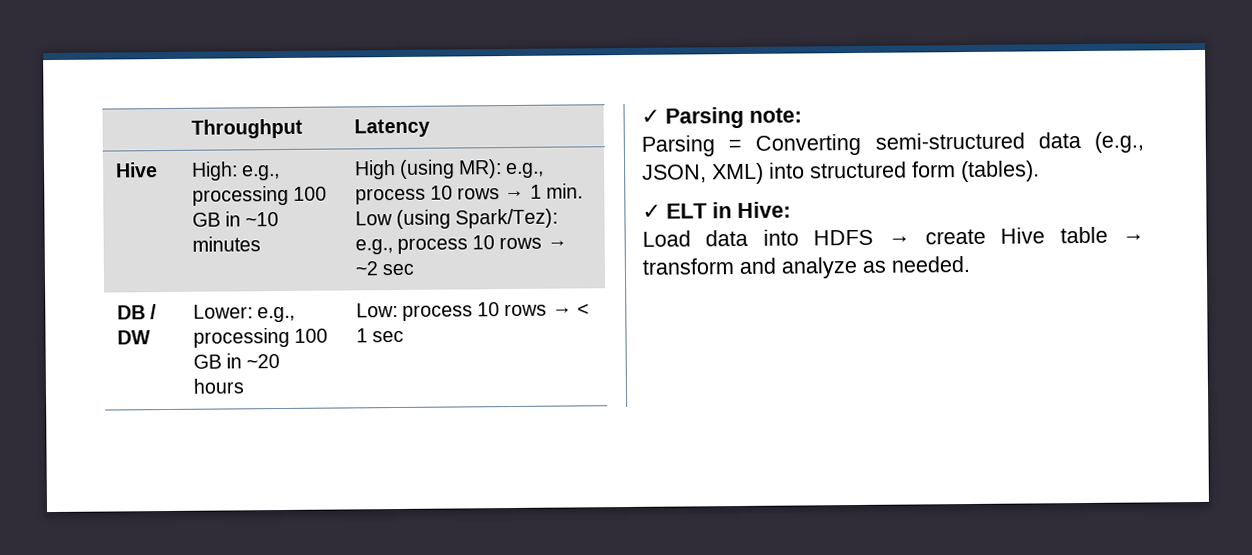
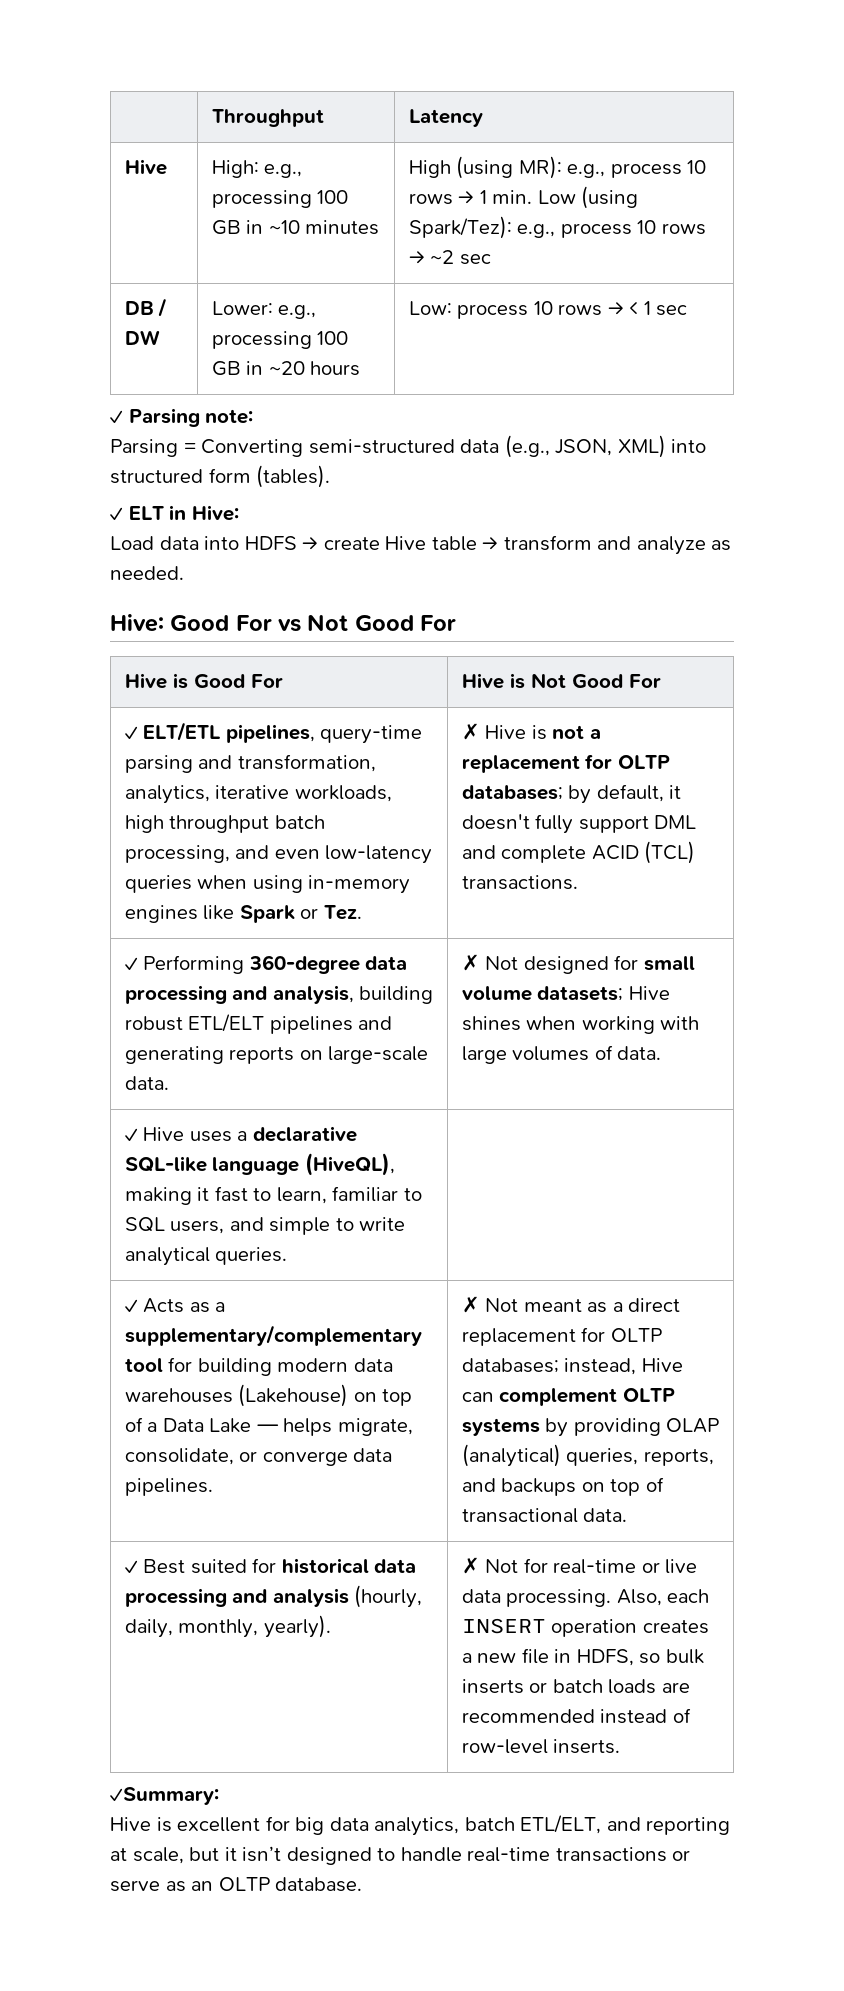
(970, 264) none -> [110,614,457,632] [124,673,283,689] [461,673,661,689] [124,722,423,744] [124,754,376,773] [124,785,392,804] [124,815,325,833] [124,845,433,864] [124,875,411,894] [124,905,362,923] [461,723,601,740] [461,754,670,773] [461,784,682,804] [461,814,697,834] [461,841,696,864] [461,875,578,890] [124,955,408,974] [124,985,434,1004] [124,1014,393,1034] [124,1046,429,1064] [124,1076,169,1090] [461,954,695,974] [461,986,670,1001] [461,1016,700,1034] [461,1045,662,1064] [124,1126,357,1142] [124,1153,395,1176] [124,1186,422,1205] [124,1217,406,1235] [124,1247,288,1266] [124,1298,226,1313] [124,1325,422,1346] [124,1357,393,1376] [124,1384,413,1407] [124,1417,413,1436] [124,1448,393,1466] [124,1478,213,1496] [461,1296,681,1313] [461,1327,662,1346] [461,1358,683,1375] [461,1388,675,1406] [461,1418,720,1437] [461,1444,714,1467] [461,1477,664,1496] [461,1508,628,1523] [124,1558,417,1574] [124,1585,423,1608] [124,1615,331,1638] [461,1557,698,1574] [461,1589,710,1607] [461,1618,709,1637] [461,1648,704,1666] [461,1679,690,1694] [461,1708,691,1724] [461,1739,621,1754] [110,1787,219,1805] [110,1815,731,1836] [110,1846,691,1865] [110,1877,363,1892] // Hive: Good For vs Not Good For // Hive is Good For | Hive is Not Good For // ✓ ELT/ETL pipelines, query-time parsing and transformation, analytics, iterative workloads, high throughput batch processing, and even low-latency queries when using in-memory engines like Spark or Tez. | ✗ Hive is not a replacement for OLTP databases; by default, it doesn't fully support DML and complete ACID (TCL) transactions. // ✓ Performing 360-degree data processing and analysis, building robust ETL/ELT pipelines and generating reports on large-scale data. | ✗ Not designed for small volume datasets; Hive shines when working with large volumes of data. // ✓ Hive uses a declarative SQL-like language (HiveQL), making it fast to learn, familiar to SQL users, and simple to write analytical queries. | // ✓ Acts as a supplementary/complementary tool for building modern data warehouses (Lakehouse) on top of a Data Lake — helps migrate, consolidate, or converge data pipelines. | ✗ Not meant as a direct replacement for OLTP databases; instead, Hive can complement OLTP systems by providing OLAP (analytical) queries, reports, and backups on top of transactional data. // ✓ Best suited for historical data processing and analysis (hourly, daily, monthly, yearly). | ✗ Not for real-time or live data processing. Also, each INSERT operation creates a new file in HDFS, so bulk inserts or batch loads are recommended instead of row-level inserts. // ✓Summary: // Hive is excellent for big data analytics, batch ETL/ELT, and reporting at scale, but it isn’t designed to handle real-time transactions or serve as an OLTP database.

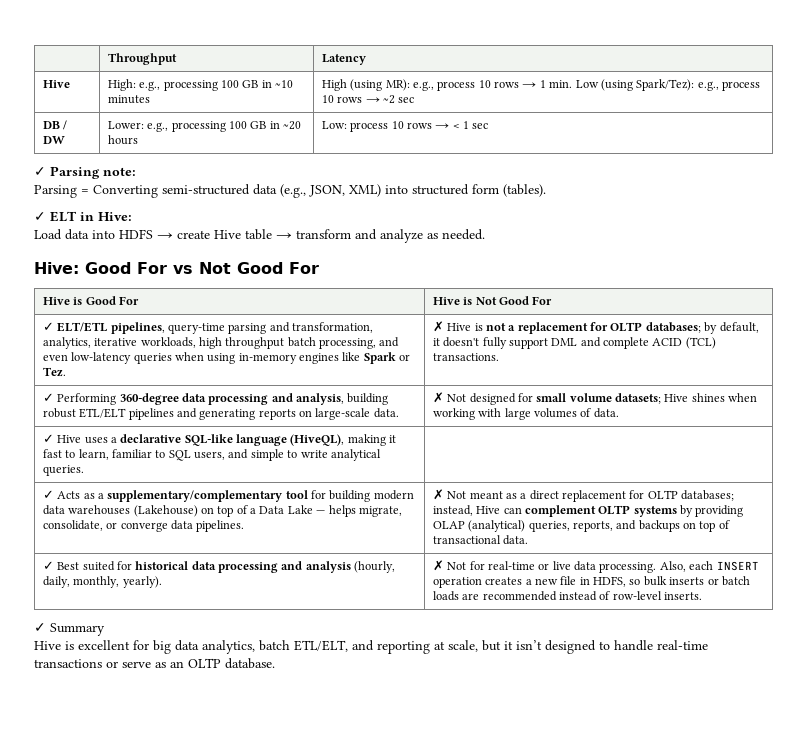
[110,1787,219,1805] ✓Summary: -> [34,623,105,636] ✓ Summary

